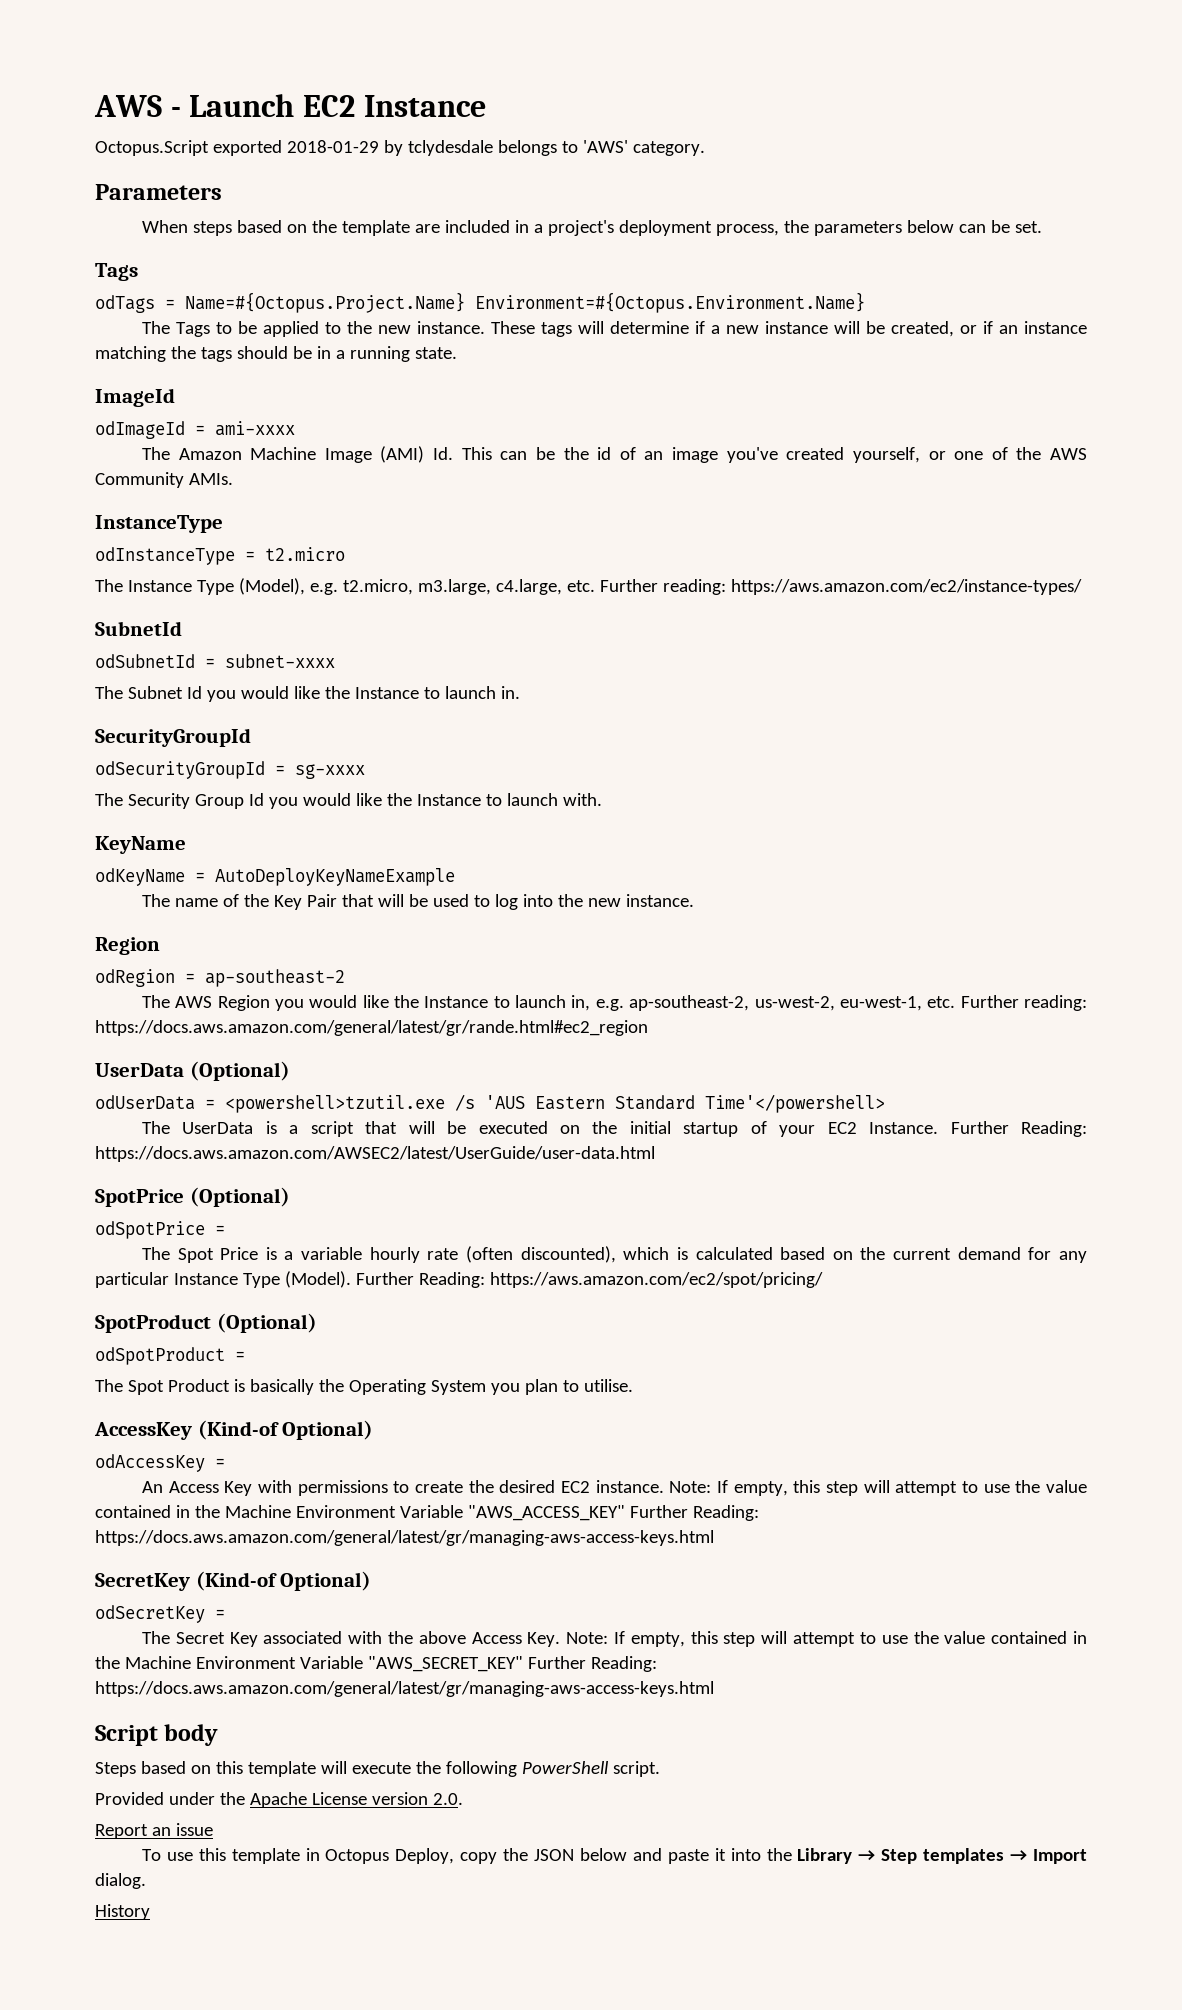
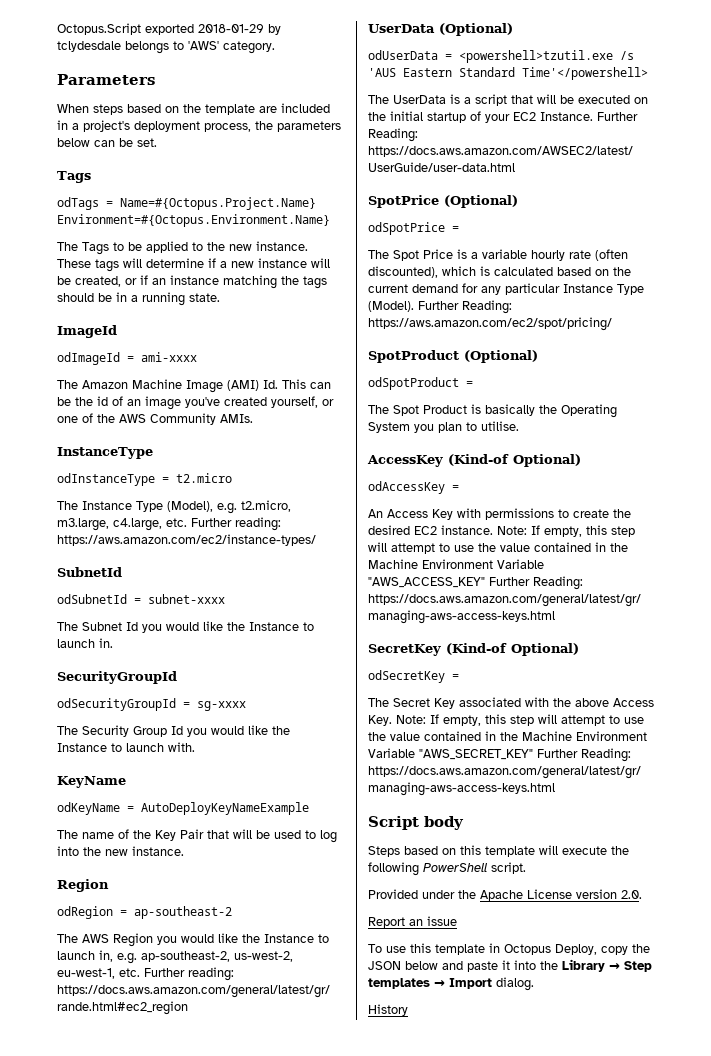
[94,94,486,117] AWS - Launch EC2 Instance // -> (57, 29) none

